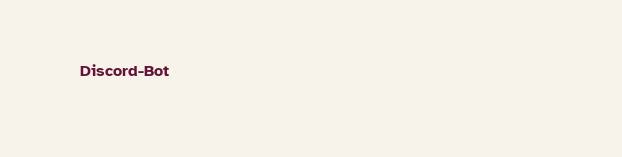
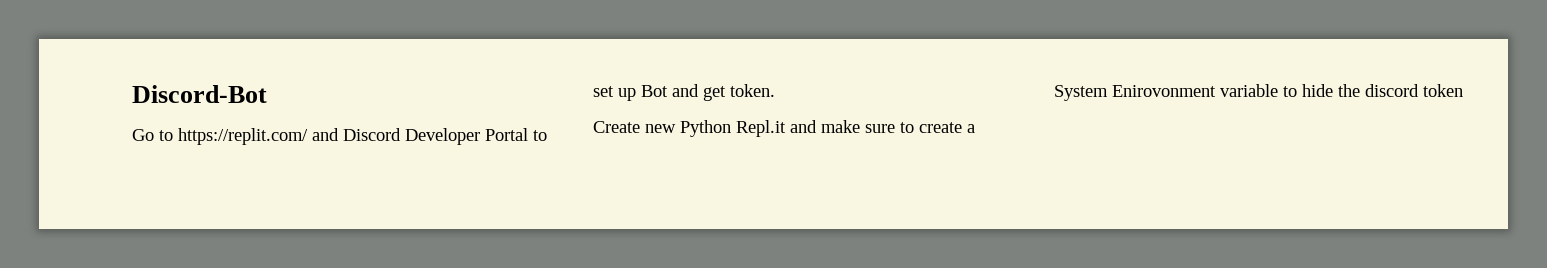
(169, 70) none -> [132,128,547,145] [593,84,775,101] [593,120,975,137] [1054,84,1463,101] // Go to https://replit.com/ and Discord Developer Portal to set up Bot and get token. // Create new Python Repl.it and make sure to create a System Enirovonment variable to hide the discord token

